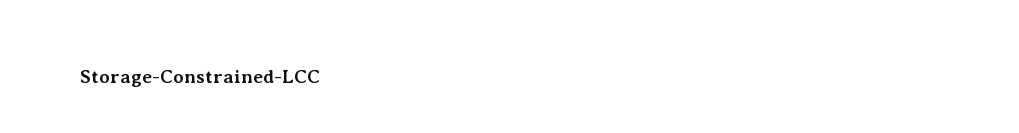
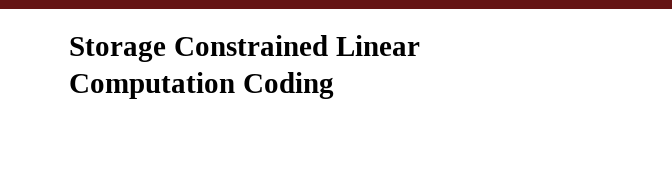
[80,70,320,87] Storage-Constrained-LCC -> [69,35,420,62] [69,72,334,99] Storage Constrained Linear Computation Coding

